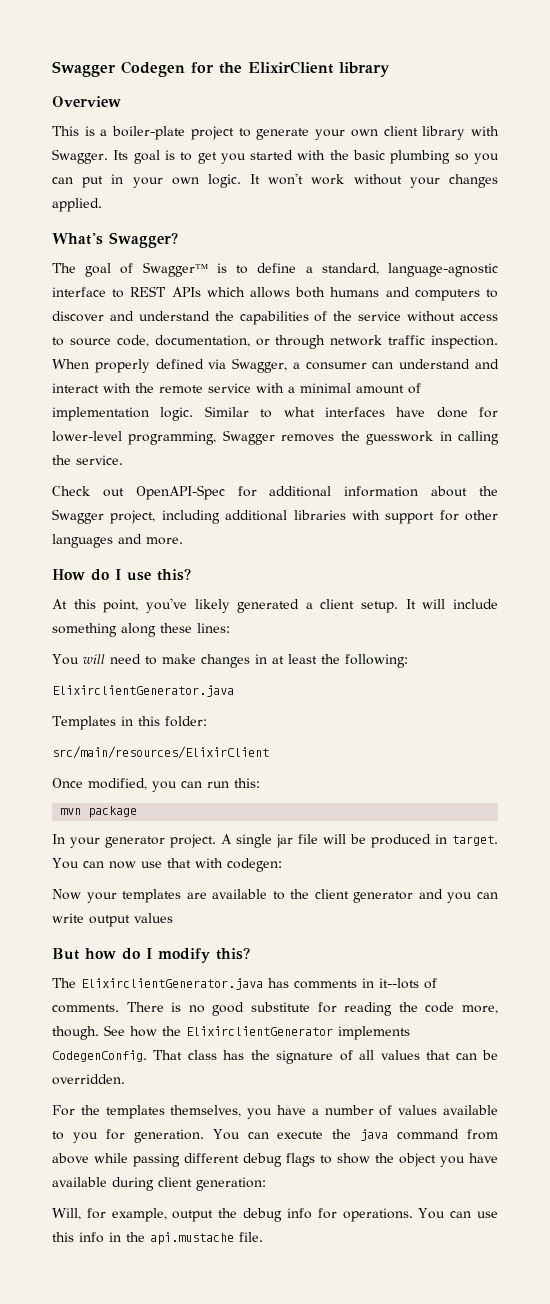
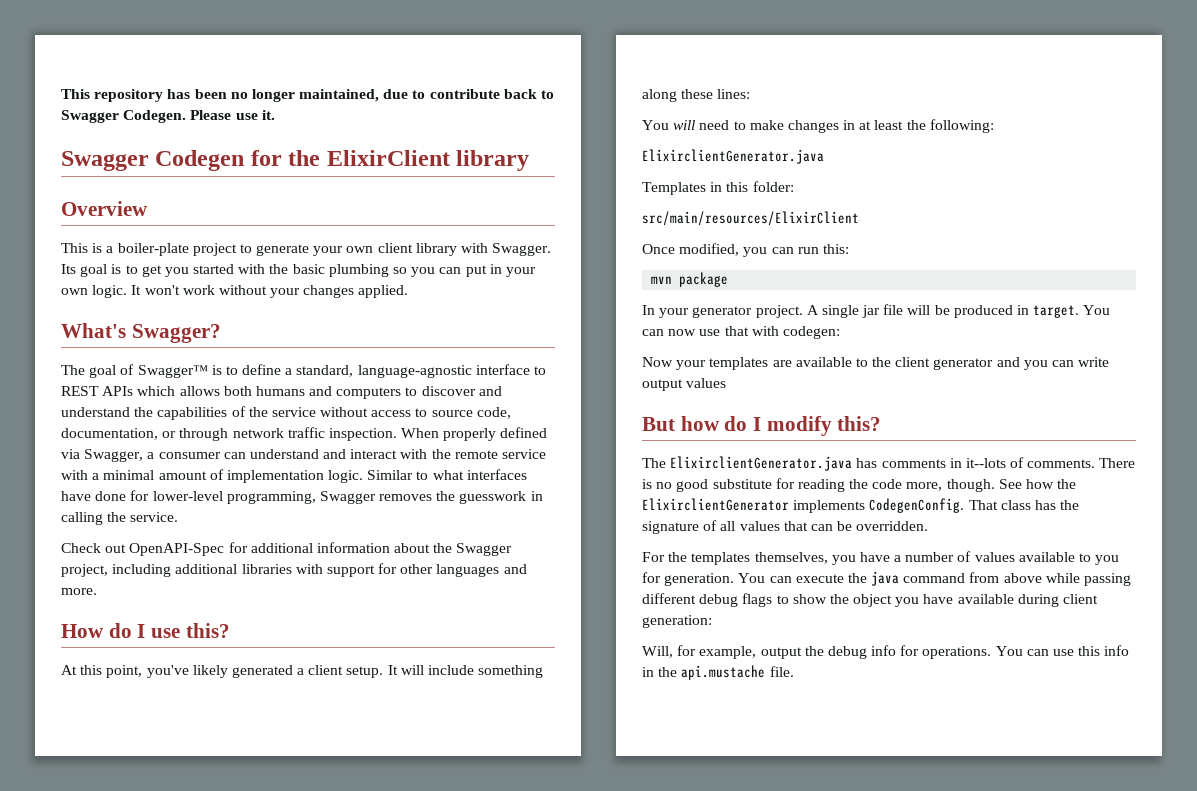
(52, 69) none -> [61,89,555,102] [61,110,275,123] This repository has been no longer maintained, due to contribute back to Swagger Codegen. Please use it. //

